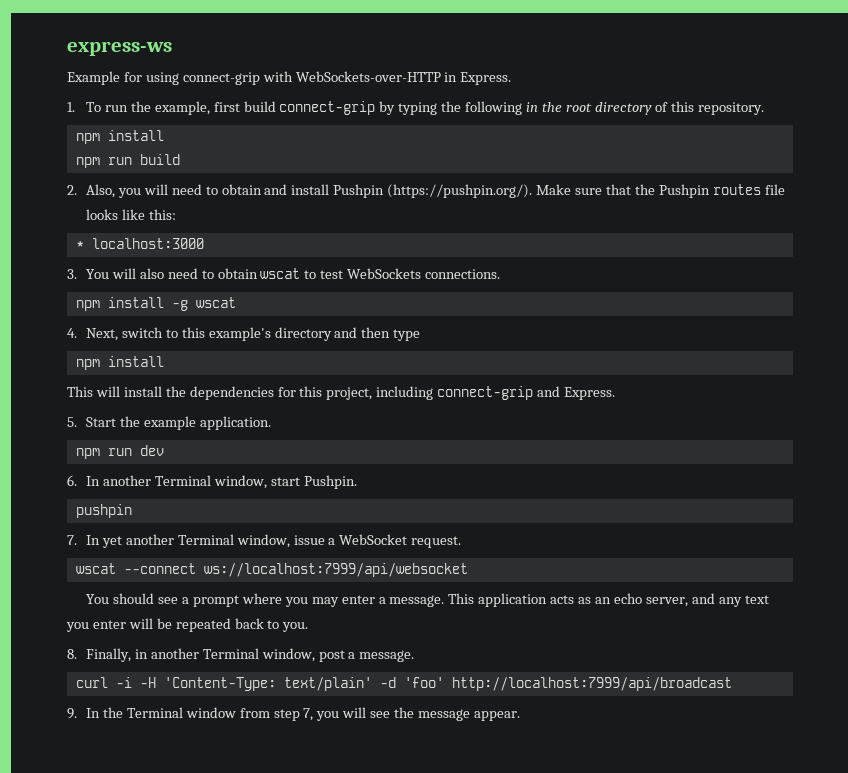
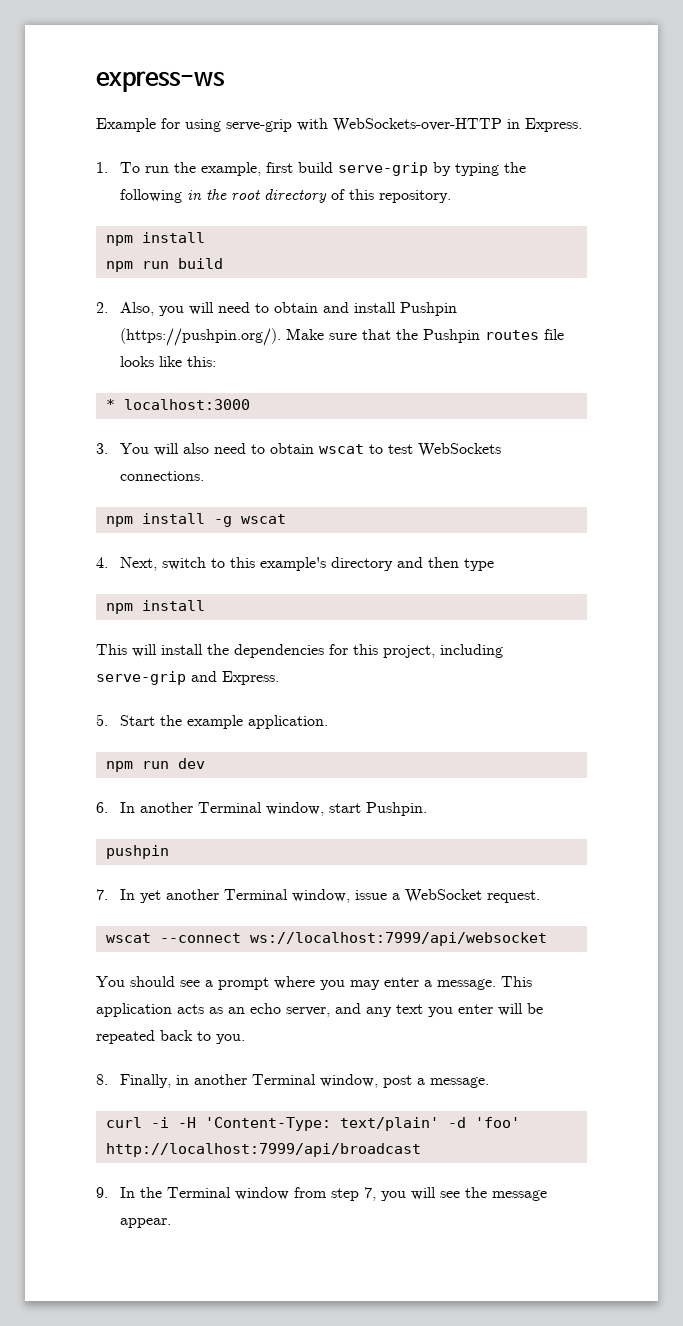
[182,72,260,85] connect-grip -> [226,119,292,132] serve-grip
[279,101,376,115] connect-grip -> [338,162,429,176] serve-grip
[437,386,534,400] connect-grip -> [96,671,186,685] serve-grip

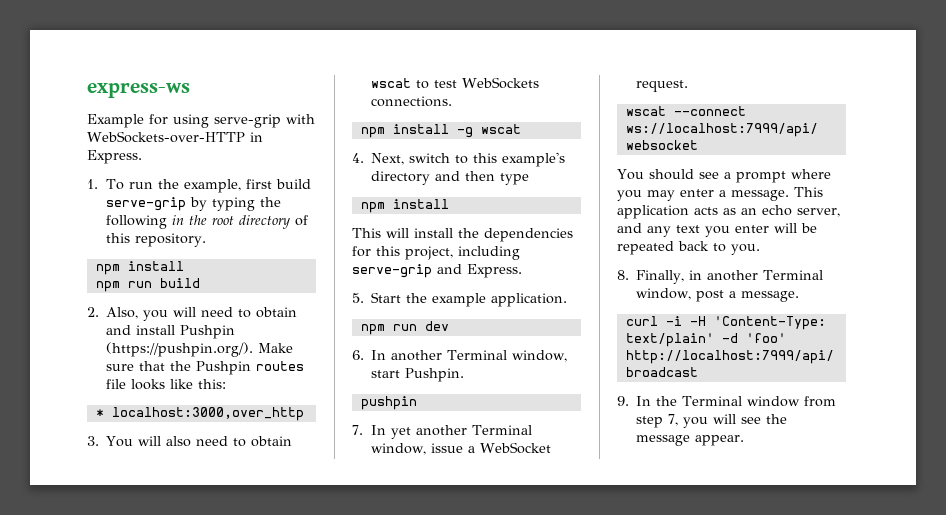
[123,399,250,410] localhost:3000 -> [111,407,304,421] localhost:3000,over_http

